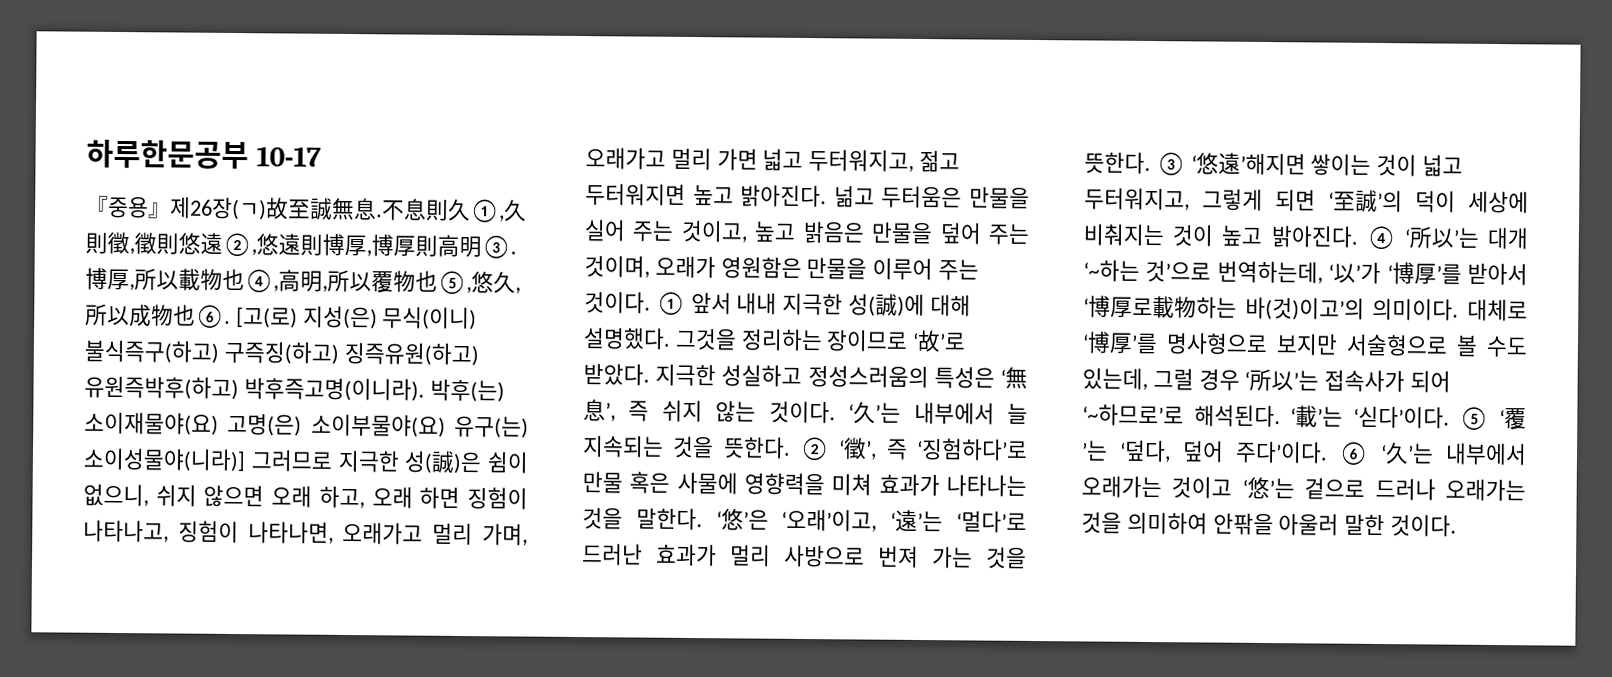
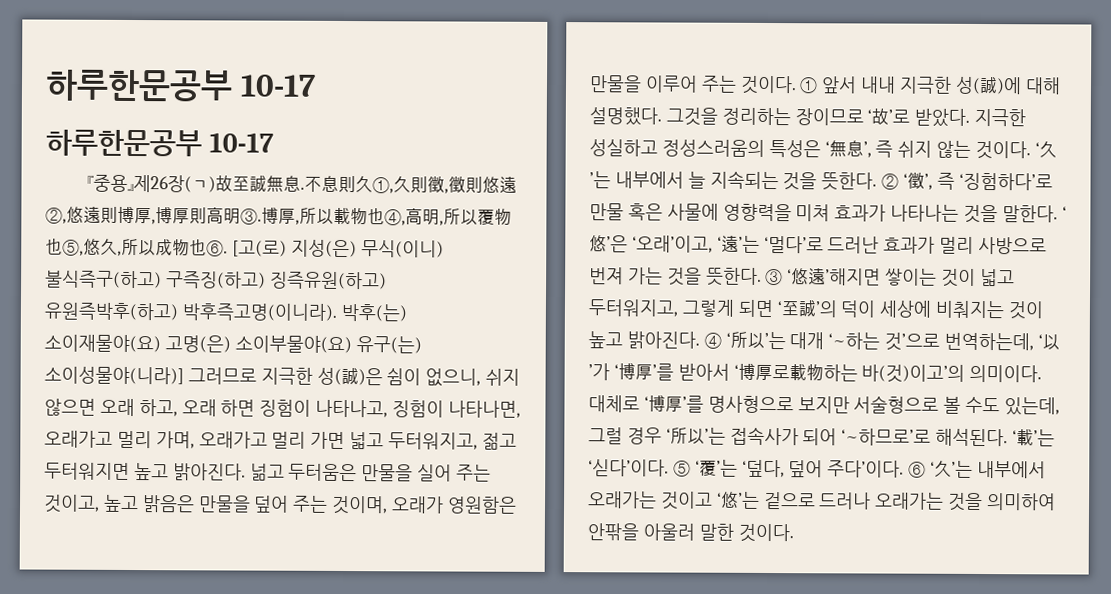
[86,138,322,170] 하루한문공부 10-17 -> [45,69,316,102] [45,129,274,157] 하루한문공부 10-17 // 하루한문공부 10-17

